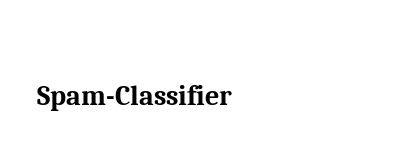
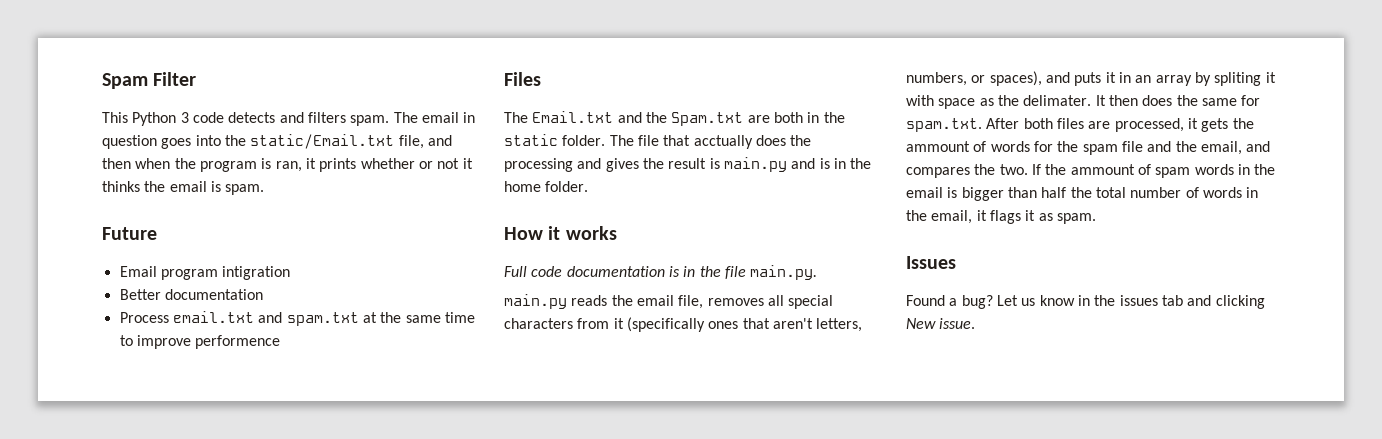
[37,85,232,111] Spam-Classifier -> [102,72,197,89] [102,112,476,126] [102,134,452,149] [102,158,473,172] [102,181,265,195] [102,227,157,240] [119,266,291,280] [119,289,263,300] [119,311,475,326] [119,335,281,349] [504,72,541,86] [504,111,845,126] [504,134,812,149] [504,157,872,172] [504,181,589,192] [504,226,617,240] [504,265,818,280] [504,294,834,309] [504,317,863,332] [906,71,1276,86] [906,95,1261,109] [906,118,1254,132] [906,141,1271,155] [906,164,1276,178] [906,187,1259,201] [906,210,1096,224] [906,256,956,269] [906,295,1265,309] [906,318,976,329] Spam Filter // This Python 3 code detects and filters spam. The email in question goes into the static/Email.txt file, and then when the program is ran, it prints whether or not it thinks the email is spam. // Future // Email program intigration // Better documentation // Process email.txt and spam.txt at the same time to improve performence // Files // The Email.txt and the Spam.txt are both in the static folder. The file that acctually does the processing and gives the result is main.py and is in the home folder. // How it works // Full code documentation is in the file main.py. // main.py reads the email file, removes all special characters from it (specifically ones that aren't letters, numbers, or spaces), and puts it in an array by spliting it with space as the delimater. It then does the same for spam.txt. After both files are processed, it gets the ammount of words for the spam file and the email, and compares the two. If the ammount of spam words in the email is bigger than half the total number of words in the email, it flags it as spam. // Issues // Found a bug? Let us know in the issues tab and clicking New issue.

